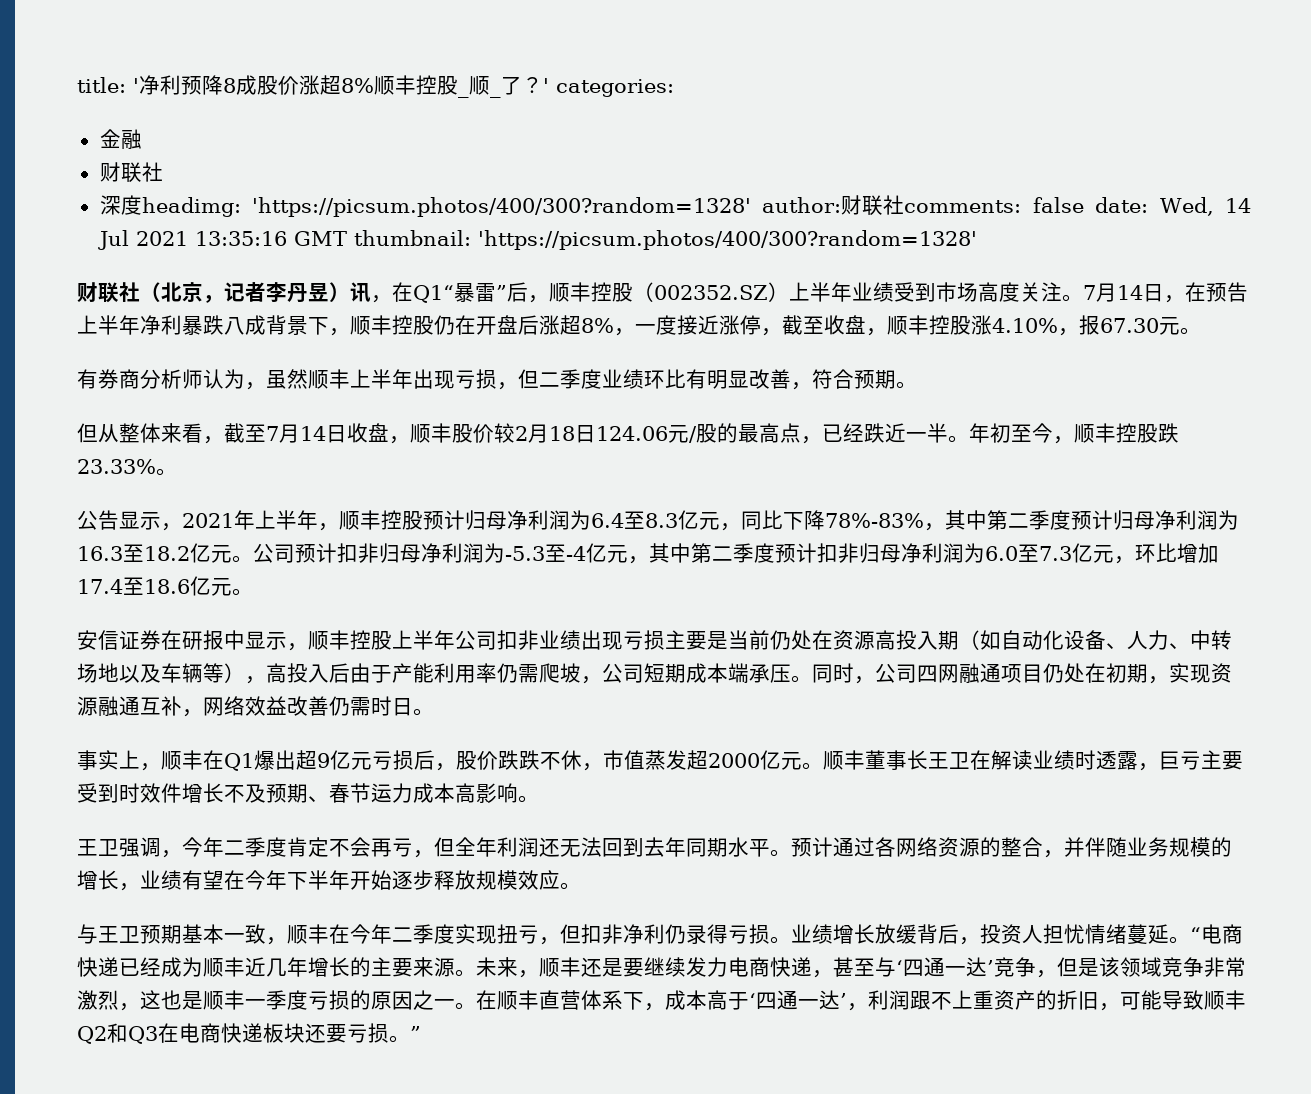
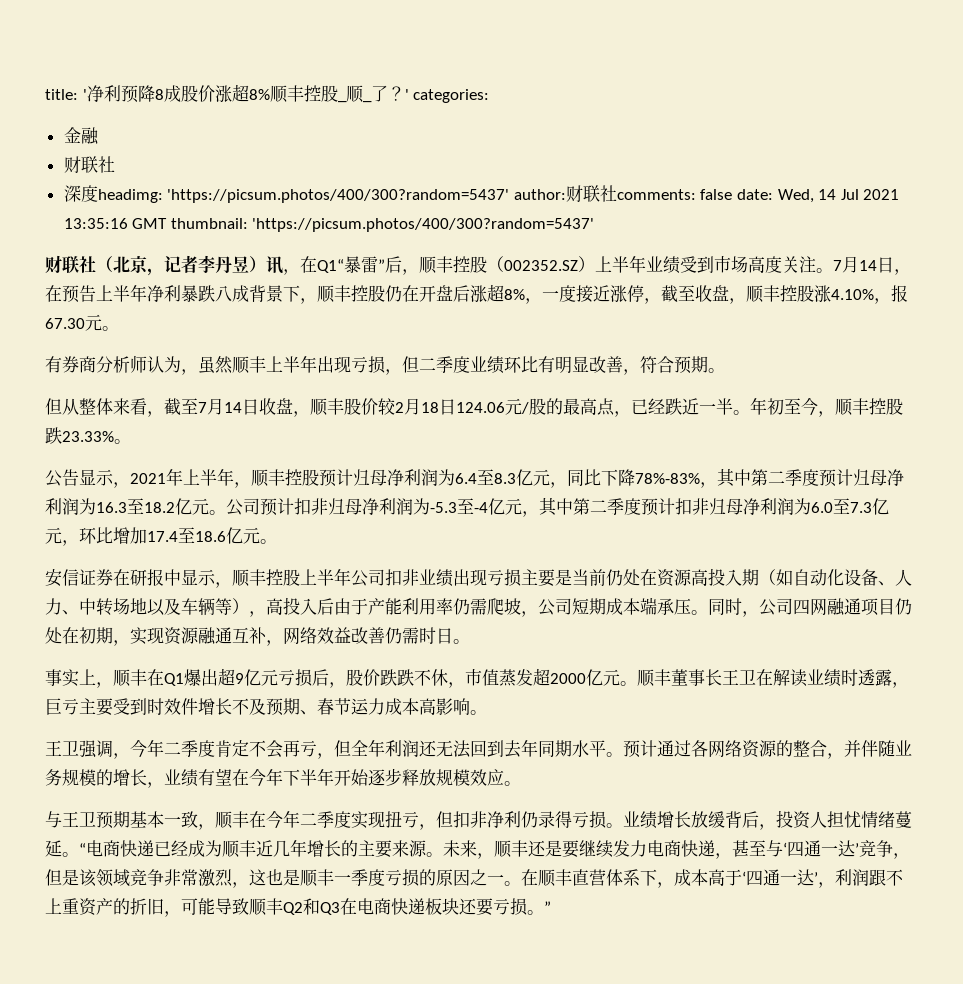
[251,197,751,217] 'https://picsum.photos/400/300?random=1328' -> [167,189,510,203] 'https://picsum.photos/400/300?random=5437'
[477,230,977,250] 'https://picsum.photos/400/300?random=1328' -> [252,218,595,232] 'https://picsum.photos/400/300?random=5437'

